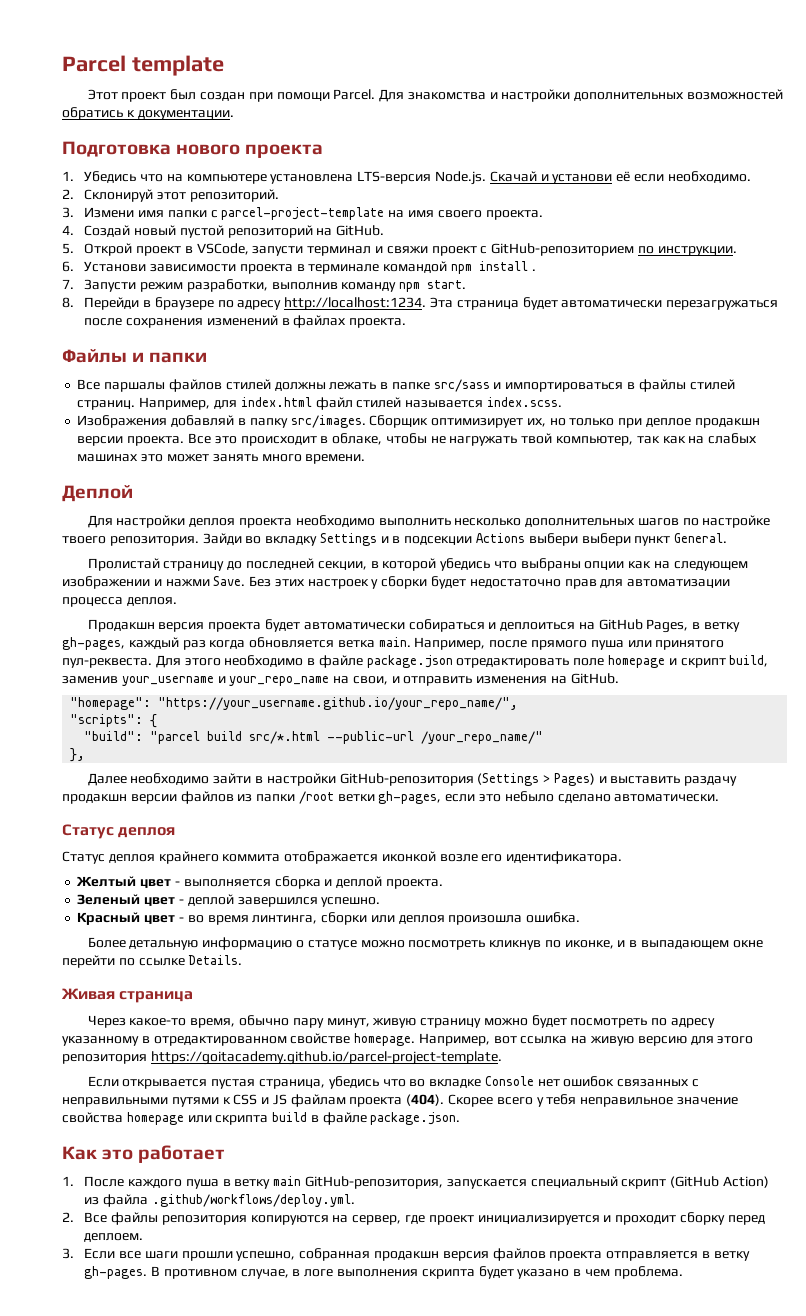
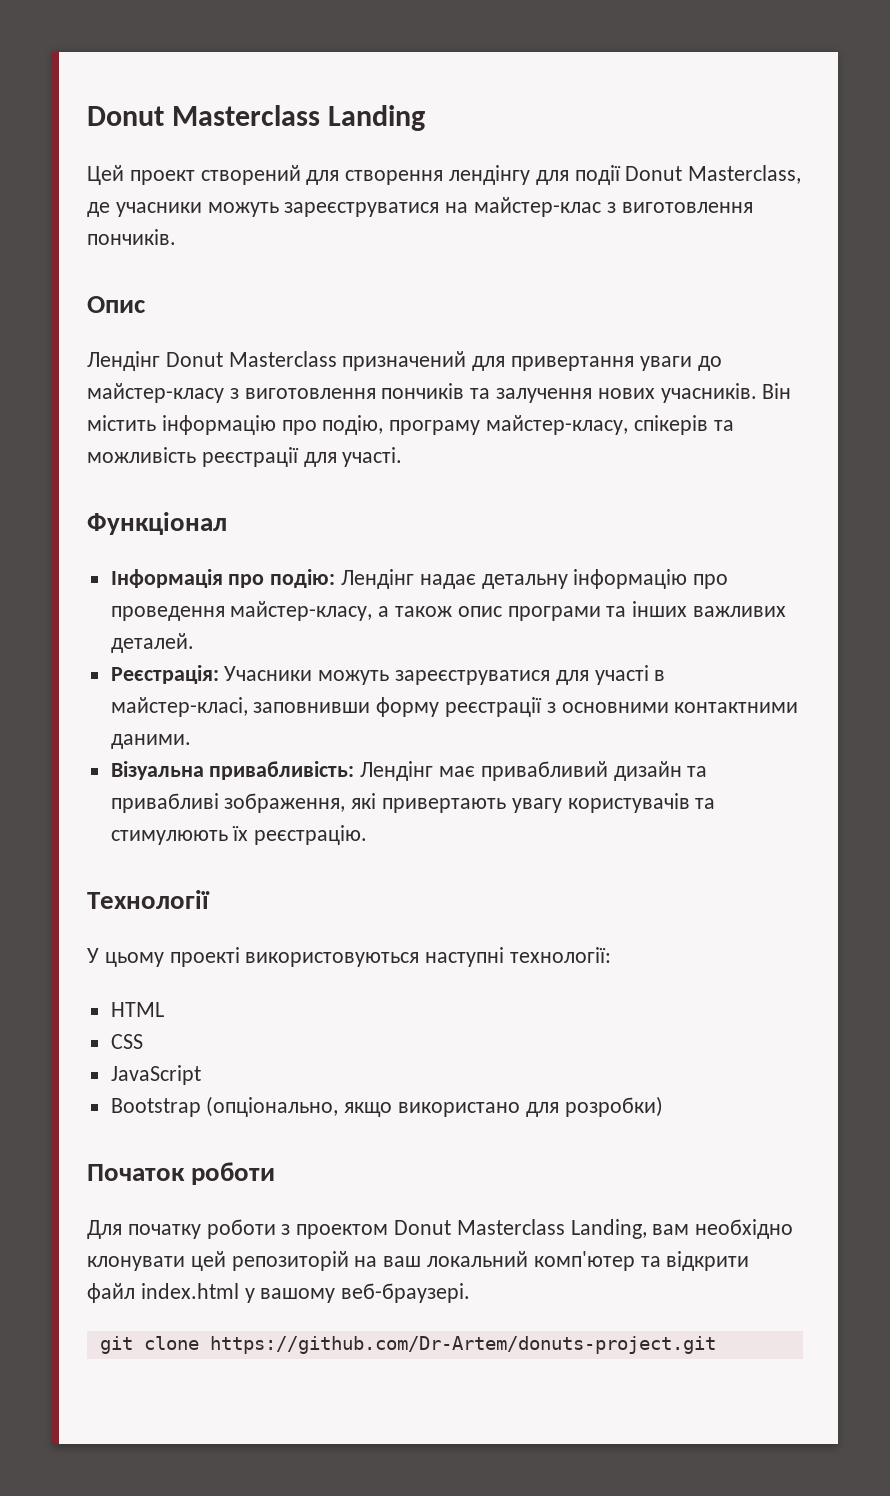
[62,55,224,76] [87,89,784,102] [62,107,234,120] [62,141,324,158] [62,171,751,185] [62,189,279,202] [62,207,543,220] [62,225,385,238] [62,243,737,256] [62,261,536,274] [62,279,467,292] [62,297,779,310] [84,315,407,328] [62,349,208,363] [77,379,735,392] [77,397,562,410] [77,415,760,428] [77,433,758,446] [77,454,366,464] [62,485,133,502] [87,515,771,528] [62,533,728,546] [87,558,748,571] [62,576,731,589] [62,597,177,607] [87,619,741,633] [62,637,725,650] [62,655,769,668] [62,673,619,686] [70,697,519,710] [70,714,158,728] [84,731,544,744] [70,748,86,762] [87,773,738,786] [62,791,720,804] [62,824,176,839] [62,851,623,864] [76,876,443,889] [77,894,381,907] [77,912,581,925] [87,937,763,950] [62,955,243,968] [61,988,194,1003] [87,1015,716,1028] [62,1033,754,1046] [62,1051,502,1065] [87,1076,700,1089] [62,1094,738,1107] [62,1112,461,1125] [62,1145,226,1163] [62,1176,769,1189] [84,1194,355,1207] [62,1212,765,1225] [84,1233,144,1242] [62,1248,750,1261] [84,1266,683,1279] Parcel template // Этот проект был создан при помощи Parcel. Для знакомства и настройки дополнительных возможностей обратись к документации. // Подготовка нового проекта // 1. Убедись что на компьютере установлена LTS-версия Node.js. Скачай и установи её если необходимо. // 2. Склонируй этот репозиторий. // 3. Измени имя папки с parcel-project-template на имя своего проекта. // 4. Создай новый пустой репозиторий на GitHub. // 5. Открой проект в VSCode, запусти терминал и свяжи проект с GitHub-репозиторием по инструкции. // 6. Установи зависимости проекта в терминале командой npm install . // 7. Запусти режим разработки, выполнив команду npm start. // 8. Перейди в браузере по адресу http://localhost:1234. Эта страница будет автоматически перезагружаться после сохранения изменений в файлах проекта. // Файлы и папки // Все паршалы файлов стилей должны лежать в папке src/sass и импортироваться в файлы стилей страниц. Например, для index.html файл стилей называется index.scss. // Изображения добавляй в папку src/images. Сборщик оптимизирует их, но только при деплое продакшн версии проекта. Все это происходит в облаке, чтобы не нагружать твой компьютер, так как на слабых машинах это может занять много времени. // Деплой // Для настройки деплоя проекта необходимо выполнить несколько дополнительных шагов по настройке твоего репозитория. Зайди во вкладку Settings и в подсекции Actions выбери выбери пункт General. // Пролистай страницу до последней секции, в которой убедись что выбраны опции как на следующем изображении и нажми Save. Без этих настроек у сборки будет недостаточно прав для автоматизации процесса деплоя. // Продакшн версия проекта будет автоматически собираться и деплоиться на GitHub Pages, в ветку gh-pages, каждый раз когда обновляется ветка main. Например, после прямого пуша или принятого пул-реквеста. Для этого необходимо в файле package.json отредактировать поле homepage и скрипт build, заменив your_username и your_repo_name на свои, и отправить изменения на GitHub. // "homepage": "https://your_username.github.io/your_repo_name/", // "scripts": { // "build": "parcel build src/*.html --public-url /your_repo_name/" // }, // Далее необходимо зайти в настройки GitHub-репозитория (Settings > Pages) и выставить раздачу продакшн версии файлов из папки /root ветки gh-pages, если это небыло сделано автоматически. // Статус деплоя // Статус деплоя крайнего коммита отображается иконкой возле его идентификатора. // Желтый цвет - выполняется сборка и деплой проекта. // Зеленый цвет - деплой завершился успешно. // Красный цвет - во время линтинга, сборки или деплоя произошла ошибка. // Более детальную информацию о статусе можно посмотреть кликнув по иконке, и в выпадающем окне перейти по ссылке Details. // Живая страница // Через какое-то время, обычно пару минут, живую страницу можно будет посмотреть по адресу указанному в отредактированном свойстве homepage. Например, вот ссылка на живую версию для этого репозитория https://goitacademy.github.io/parcel-project-template. // Если открывается пустая страница, убедись что во вкладке Console нет ошибок связанных с неправильными путями к CSS и JS файлам проекта (404). Скорее всего у тебя неправильное значение свойства homepage или скрипта build в файле package.json. // Как это работает // 1. После каждого пуша в ветку main GitHub-репозитория, запускается специальный скрипт (GitHub Action) из файла .github/workflows/deploy.yml. // 2. Все файлы репозитория копируются на сервер, где проект инициализируется и проходит сборку перед деплоем. // 3. Если все шаги прошли успешно, собранная продакшн версия файлов проекта отправляется в ветку gh-pages. В противном случае, в логе выполнения скрипта будет указано в чем проблема. -> [87,105,426,131] [87,165,802,185] [87,197,753,217] [87,229,176,245] [87,296,146,313] [87,351,722,371] [87,383,792,403] [87,415,734,435] [87,447,403,467] [87,512,227,535] [110,569,729,589] [110,601,787,621] [110,633,194,653] [110,665,666,685] [110,697,799,717] [110,734,191,749] [110,761,708,781] [110,793,716,813] [110,825,368,845] [87,890,210,909] [87,947,612,967] [110,1002,164,1017] [110,1034,143,1049] [110,1065,201,1085] [110,1096,663,1117] [87,1162,276,1185] [87,1219,794,1239] [87,1251,750,1271] [87,1283,471,1303] [99,1336,716,1354] Donut Masterclass Landing // Цей проект створений для створення лендінгу для події Donut Masterclass, де учасники можуть зареєструватися на майстер-клас з виготовлення пончиків. // Опис // Лендінг Donut Masterclass призначений для привертання уваги до майстер-класу з виготовлення пончиків та залучення нових учасників. Він містить інформацію про подію, програму майстер-класу, спікерів та можливість реєстрації для участі. // Функціонал // Інформація про подію: Лендінг надає детальну інформацію про проведення майстер-класу, а також опис програми та інших важливих деталей. // Реєстрація: Учасники можуть зареєструватися для участі в майстер-класі, заповнивши форму реєстрації з основними контактними даними. // Візуальна привабливість: Лендінг має привабливий дизайн та привабливі зображення, які привертають увагу користувачів та стимулюють їх реєстрацію. // Технології // У цьому проекті використовуються наступні технології: // HTML // CSS // JavaScript // Bootstrap (опціонально, якщо використано для розробки) // Початок роботи // Для початку роботи з проектом Donut Masterclass Landing, вам необхідно клонувати цей репозиторій на ваш локальний комп'ютер та відкрити файл index.html у вашому веб-браузері. // git clone https://github.com/Dr-Artem/donuts-project.git

